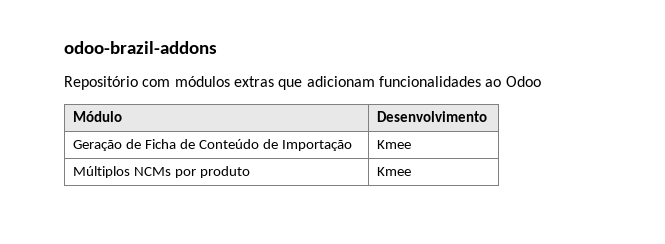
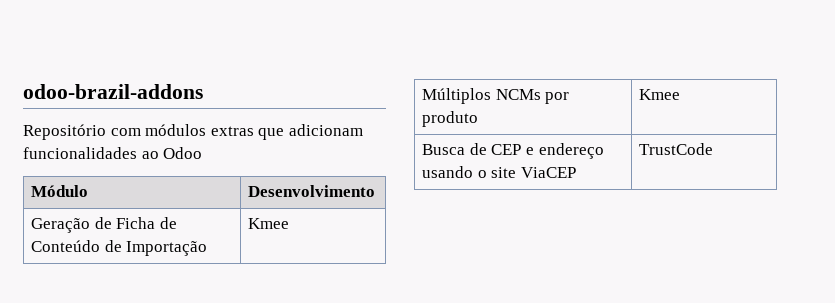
(412, 171) none -> [422,143,604,159] [422,166,577,178] [639,143,714,155] // Busca de CEP e endereço usando o site ViaCEP | TrustCode

